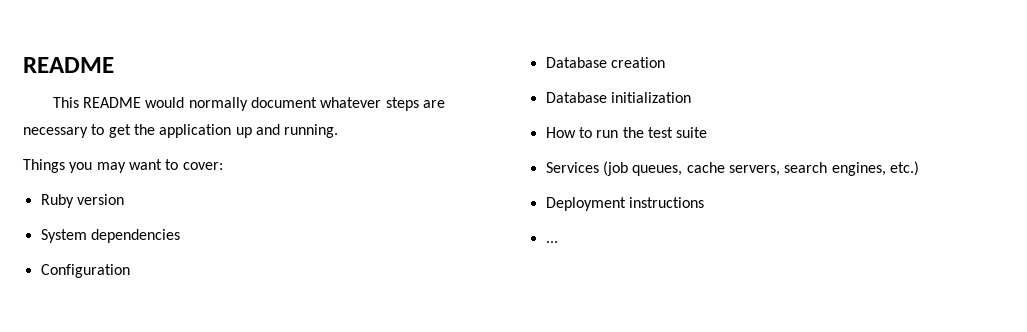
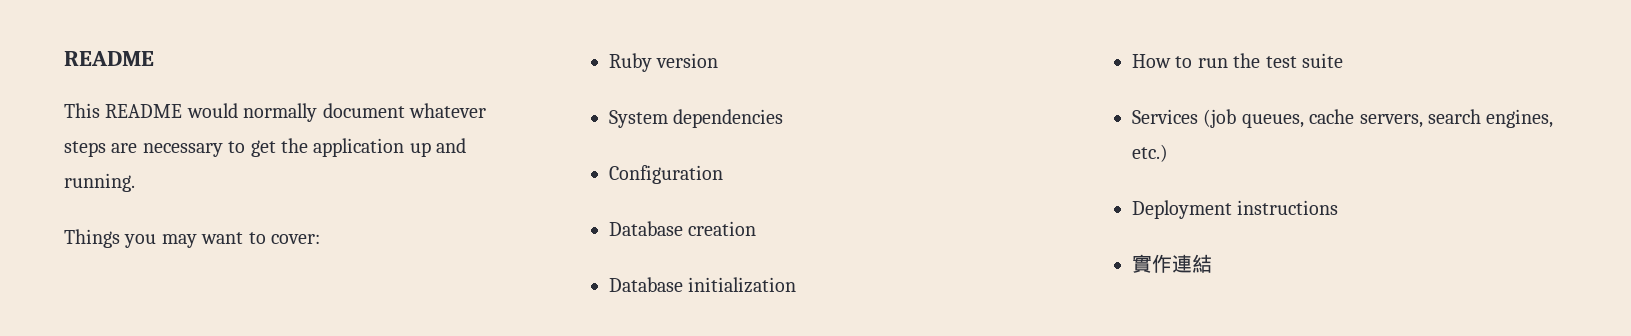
[545,241,558,243] ... -> [1132,254,1212,273] 實作連結

